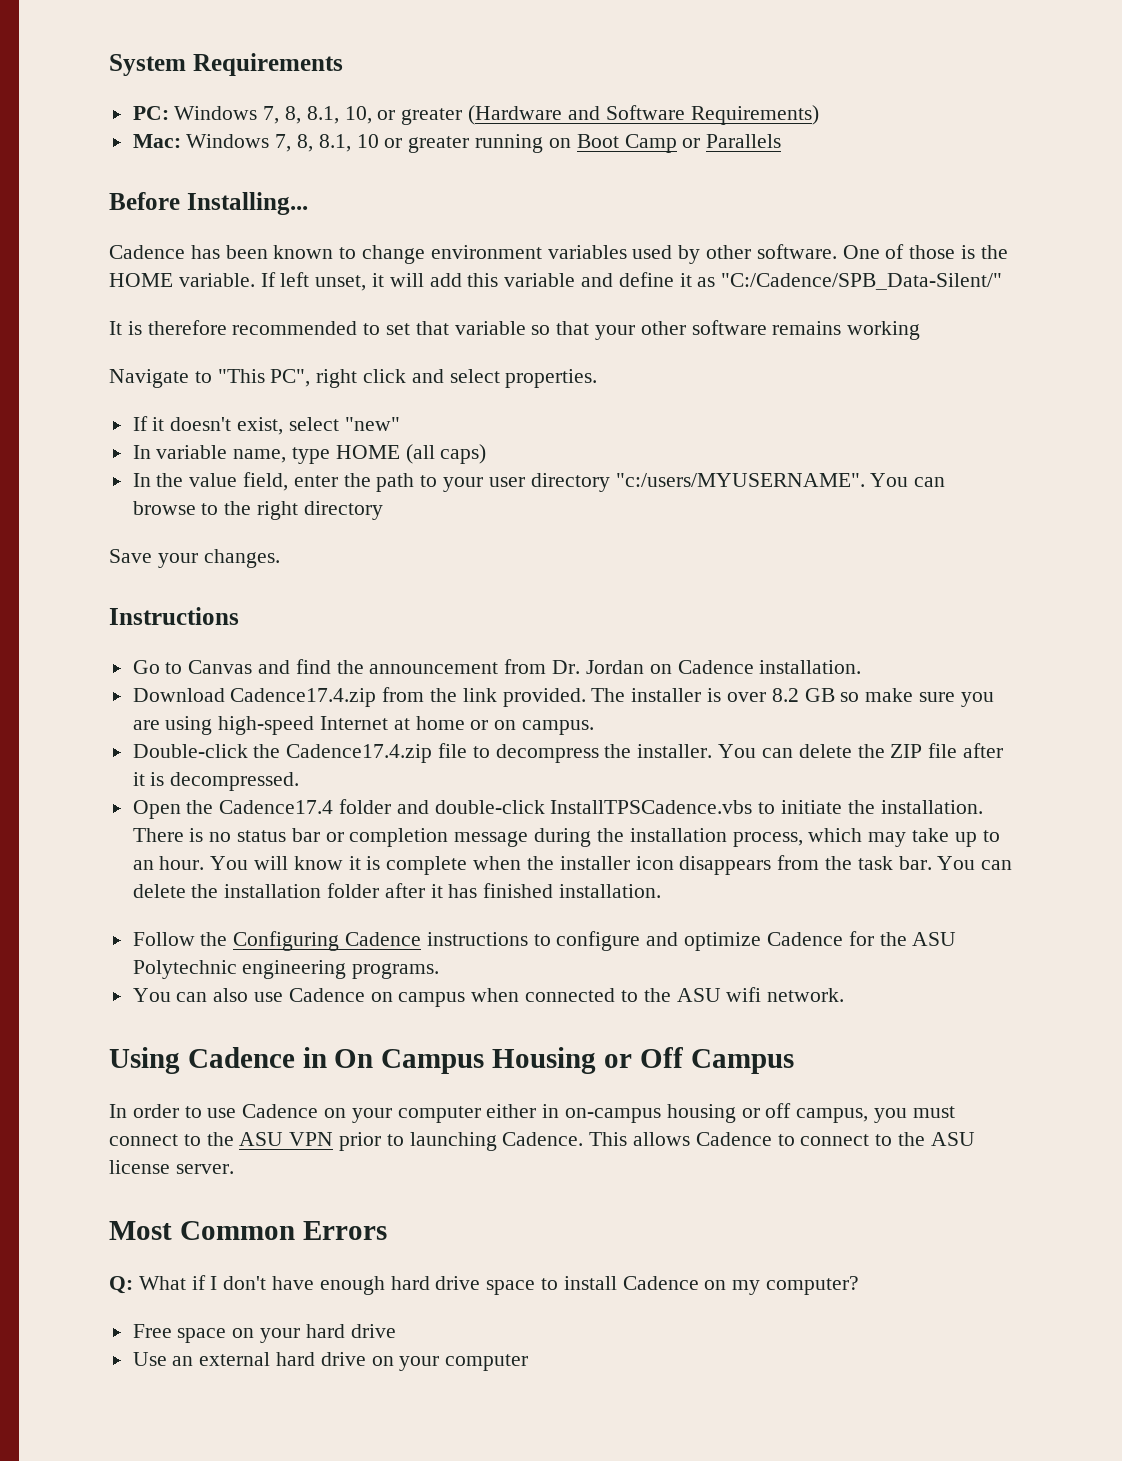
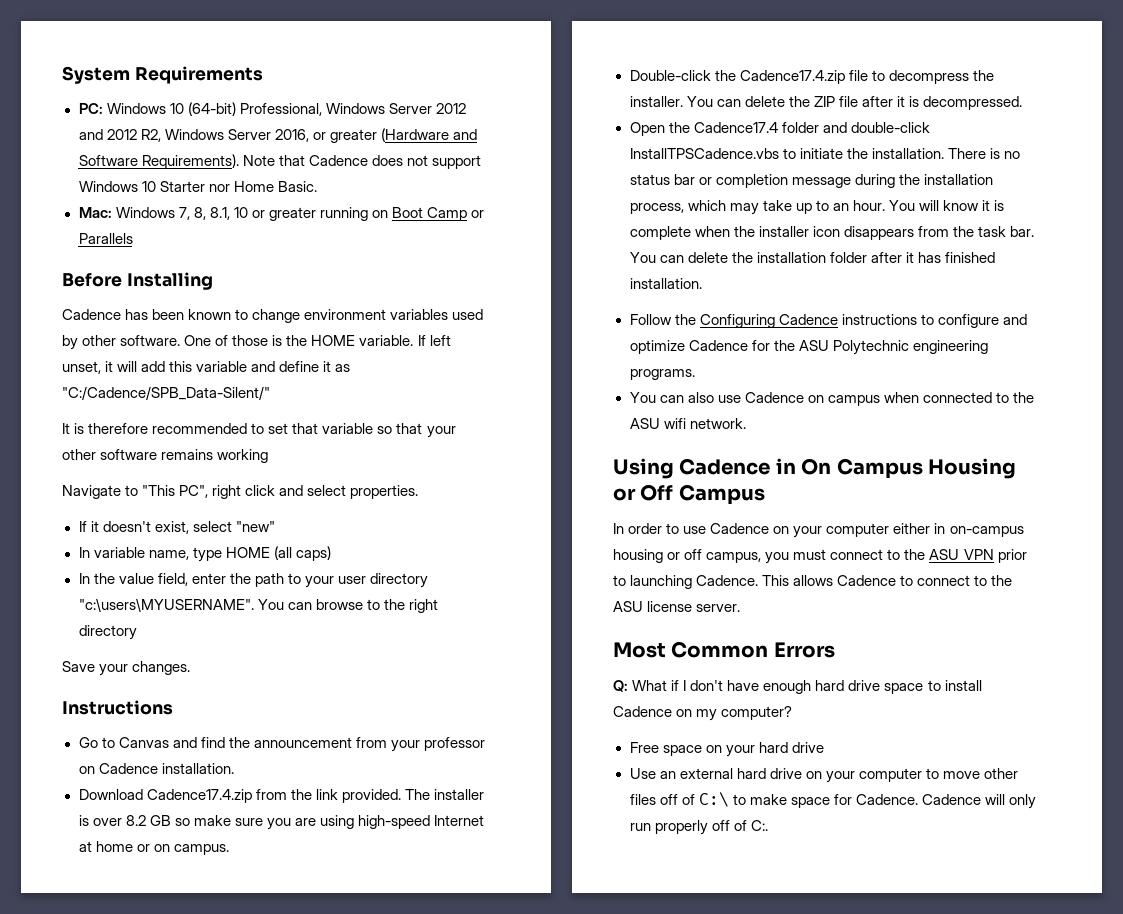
[263,106,372,124] 7, 8, 8.1, 10, -> [169,102,466,116] [78,129,309,142] 10 (64-bit) Professional, Windows Server 2012 and 2012 R2, Windows Server 2016,
[690,105,819,125] Requirements) -> [141,154,481,169] [78,181,317,192] Requirements). Note that Cadence does not support Windows 10 Starter nor Home Basic.
[186,192,308,215] Installing... -> [126,272,213,290] Installing
[615,473,865,487] "c:/users/MYUSERNAME". -> [78,598,254,612] "c:\users\MYUSERNAME".
[552,660,644,674] Dr. Jordan -> [390,737,485,752] your professor
(529, 1362) none -> [925,768,1018,779] [629,792,1037,809] [629,820,768,835] to move other files off of C:\ to make space for Cadence. Cadence will only run properly off of C:.

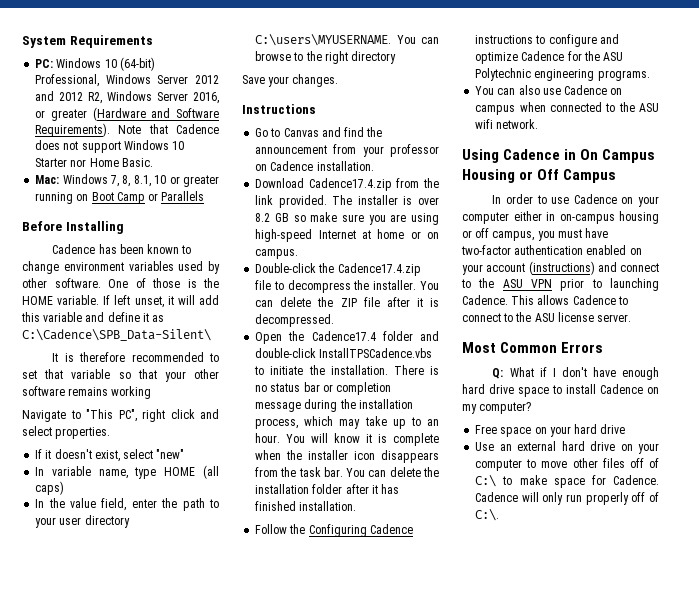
[62,386,270,400] "C:/Cadence/SPB_Data-Silent/" -> [22,329,211,341] C:\Cadence\SPB_Data-Silent\
[78,598,254,612] "c:\users\MYUSERNAME". -> [255,34,392,46] C:\users\MYUSERNAME.
(827, 554) none -> [585,228,609,238] [461,245,642,255] [462,261,617,275] have two-factor authentication enabled on your account (instructions) and
[750,820,768,831] C:. -> [475,509,500,521] C:\.

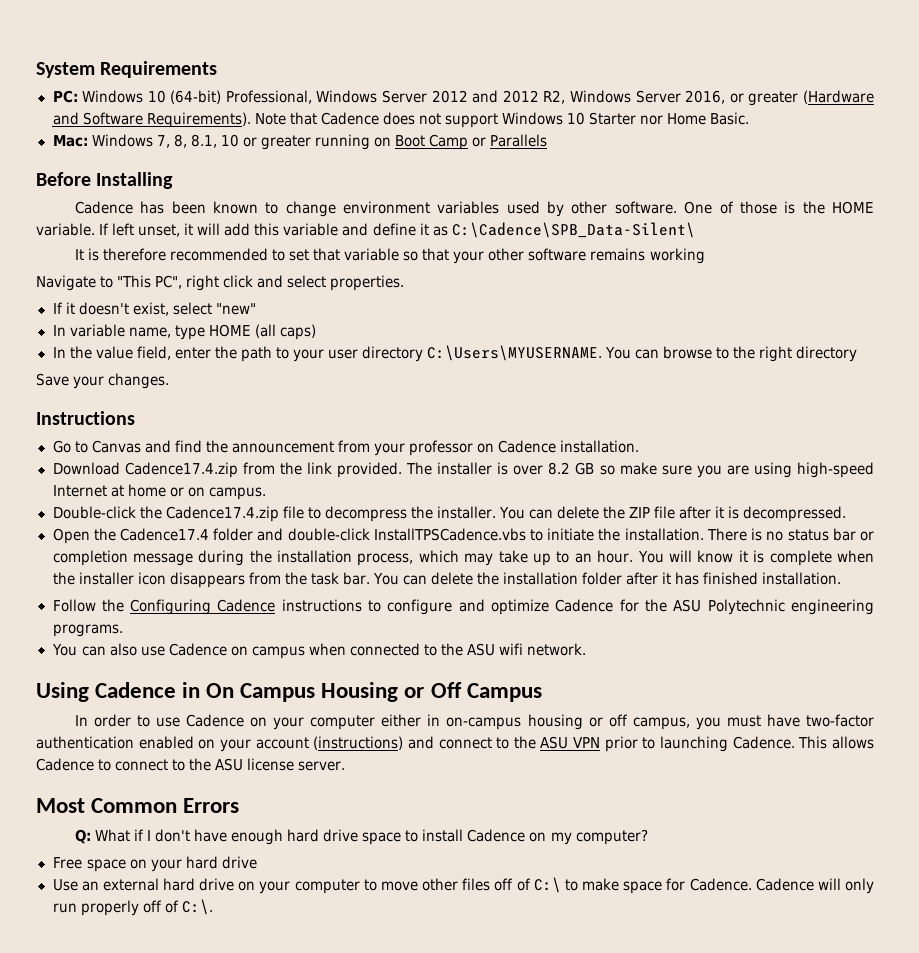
[255,34,392,46] C:\users\MYUSERNAME. -> [427,345,603,361] C:\Users\MYUSERNAME.

